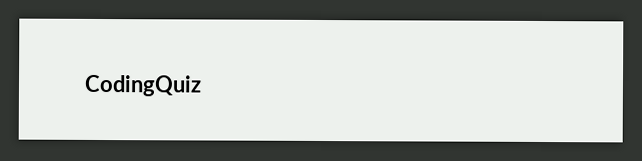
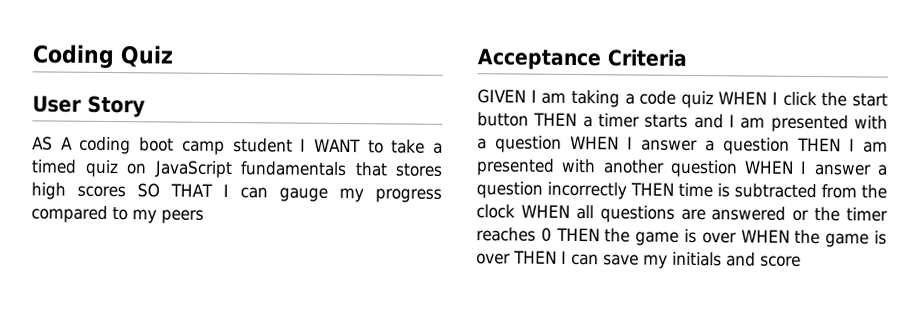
[84,74,202,97] CodingQuiz -> [32,44,174,69] [32,95,145,118] [32,136,444,155] [31,159,443,179] [31,182,442,203] [31,205,204,224] [477,48,687,71] [477,89,888,109] [477,112,888,133] [477,135,888,155] [476,158,888,178] [476,181,887,200] [476,204,888,223] [476,227,888,248] [476,250,801,269] Coding Quiz // User Story // AS A coding boot camp student I WANT to take a timed quiz on JavaScript fundamentals that stores high scores SO THAT I can gauge my progress compared to my peers // Acceptance Criteria // GIVEN I am taking a code quiz WHEN I click the start button THEN a timer starts and I am presented with a question WHEN I answer a question THEN I am presented with another question WHEN I answer a question incorrectly THEN time is subtracted from the clock WHEN all questions are answered or the timer reaches 0 THEN the game is over WHEN the game is over THEN I can save my initials and score

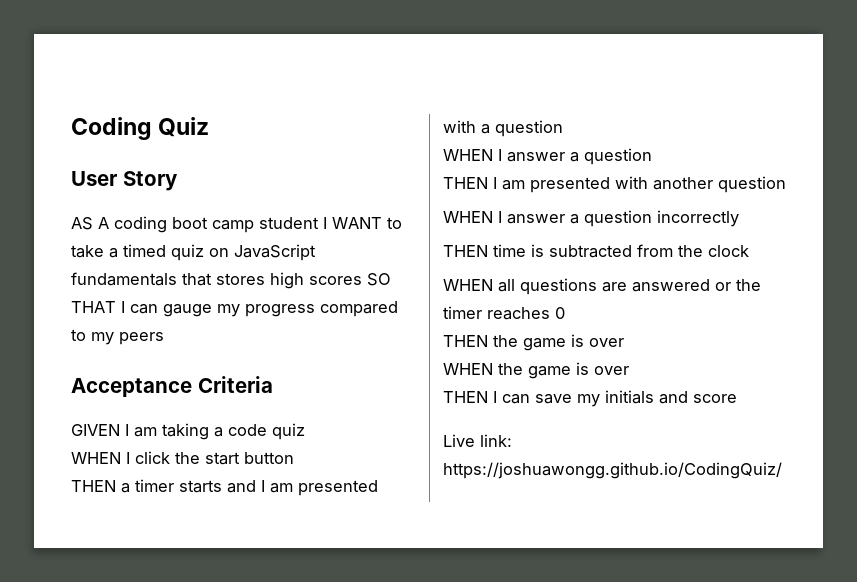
(714, 99) none -> (305, 431) //
(529, 119) none -> (294, 458) //
[570,135,790,155] WHEN I answer a question -> [443,148,652,165] // WHEN I answer a question //
(738, 168) none -> (786, 184) //
(627, 190) none -> (739, 218) //
(515, 211) none -> (749, 251) //
(552, 234) none -> (565, 313) //
(737, 238) none -> (624, 342) //
(511, 259) none -> (629, 370) //
(801, 261) none -> [443,434,512,447] [443,462,782,479] // Live link: https://joshuawongg.github.io/CodingQuiz/

